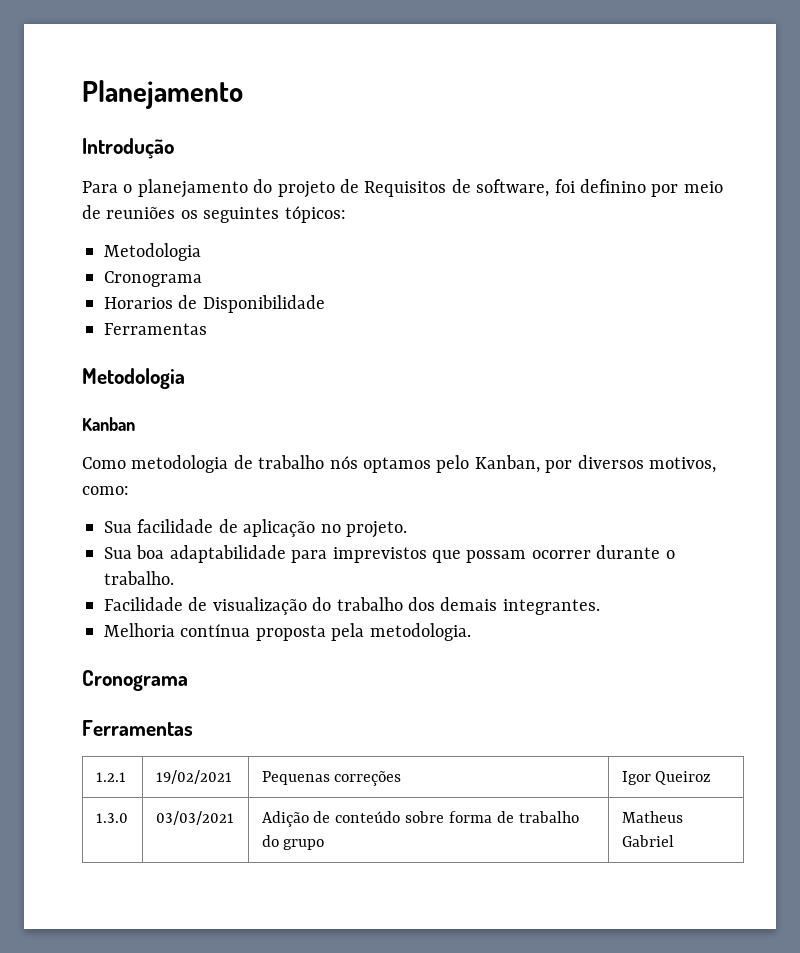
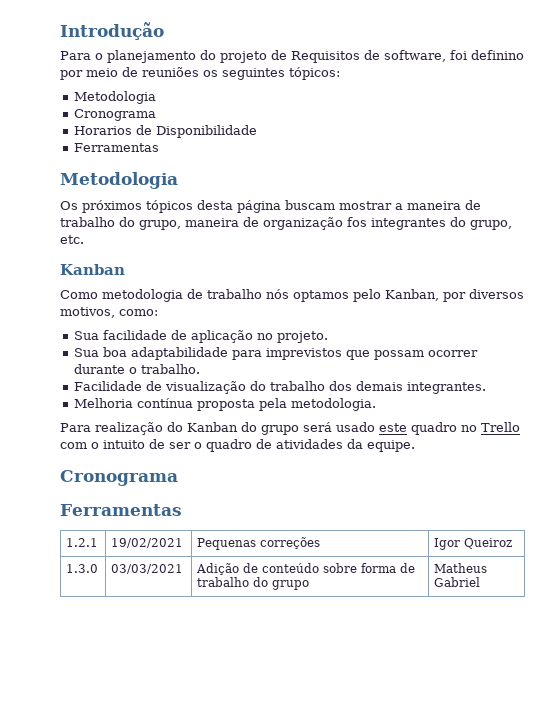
[82,80,243,109] Planejamento // -> (60, 31) none
(185, 378) none -> [60,200,481,213] [60,217,512,230] [60,235,84,244] // Os próximos tópicos desta página buscam mostrar a maneira de trabalho do grupo, maneira de organização fos integrantes do grupo, etc.
(471, 632) none -> [60,422,520,435] [60,439,415,452] // Para realização do Kanban do grupo será usado este quadro no Trello com o intuito de ser o quadro de atividades da equipe.

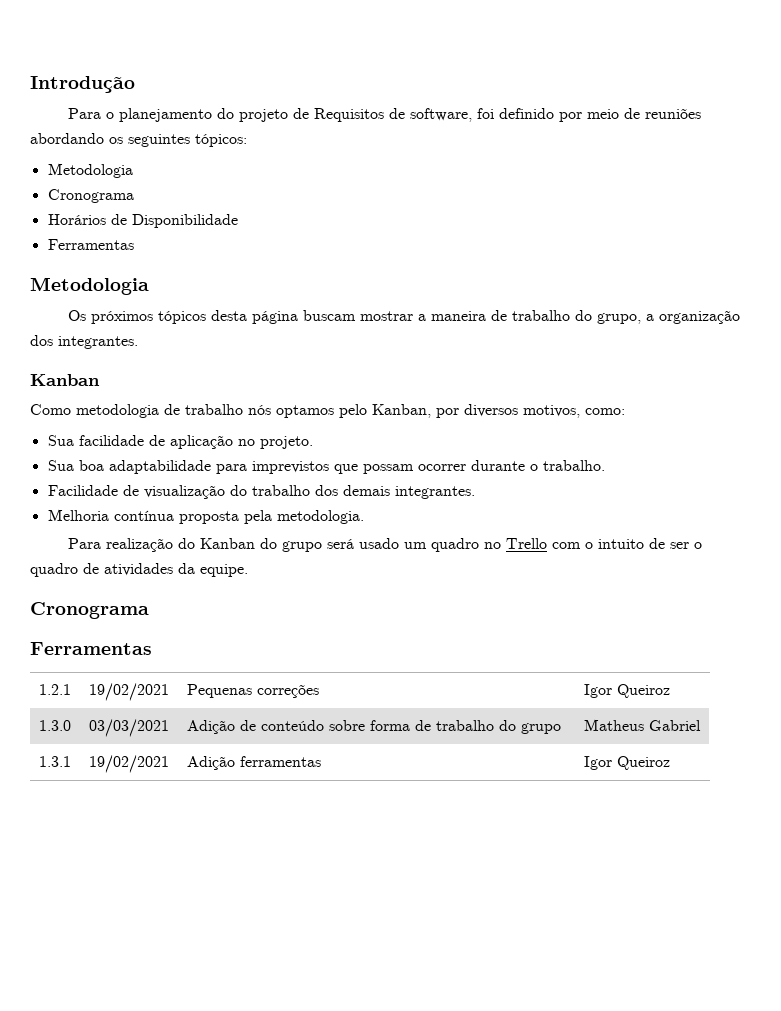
[471,50,524,60] definino -> [498,108,554,119] definido
(199, 72) none -> [30,133,104,144] abordando
[74,126,133,135] Horarios -> [47,214,106,225] Horários
[185,217,512,230] [60,235,84,244] maneira de organização fos integrantes do grupo, etc. -> [645,310,740,324] [30,335,138,349] a organização dos integrantes.
[379,423,407,432] este -> [403,542,427,549] um
(481, 582) none -> [38,756,71,767] [88,755,169,773] [186,756,321,770] [583,756,670,770] // 1.3.1 | 19/02/2021 | Adição ferramentas | Igor Queiroz

